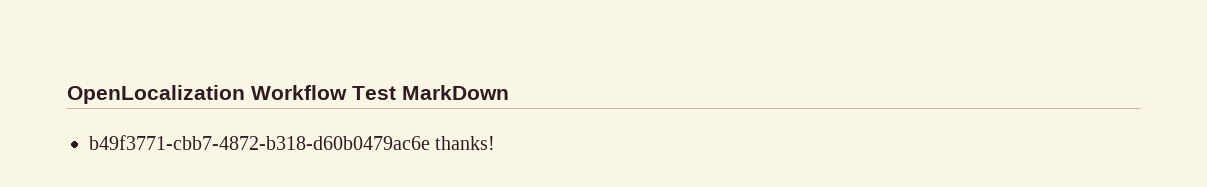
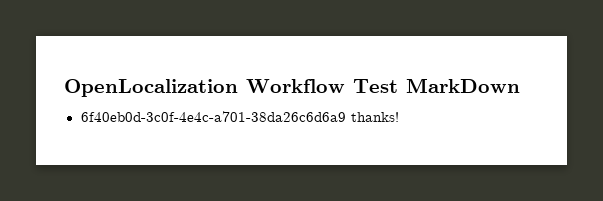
[89,135,430,150] b49f3771-cbb7-4872-b318-d60b0479ac6e -> [80,111,346,122] 6f40eb0d-3c0f-4e4c-a701-38da26c6d6a9

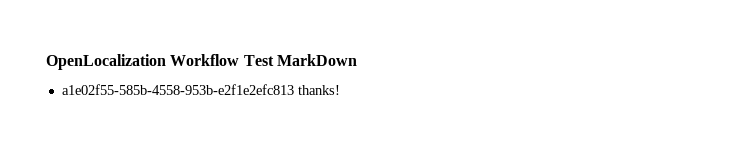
[80,111,346,122] 6f40eb0d-3c0f-4e4c-a701-38da26c6d6a9 -> [61,84,294,95] a1e02f55-585b-4558-953b-e2f1e2efc813

